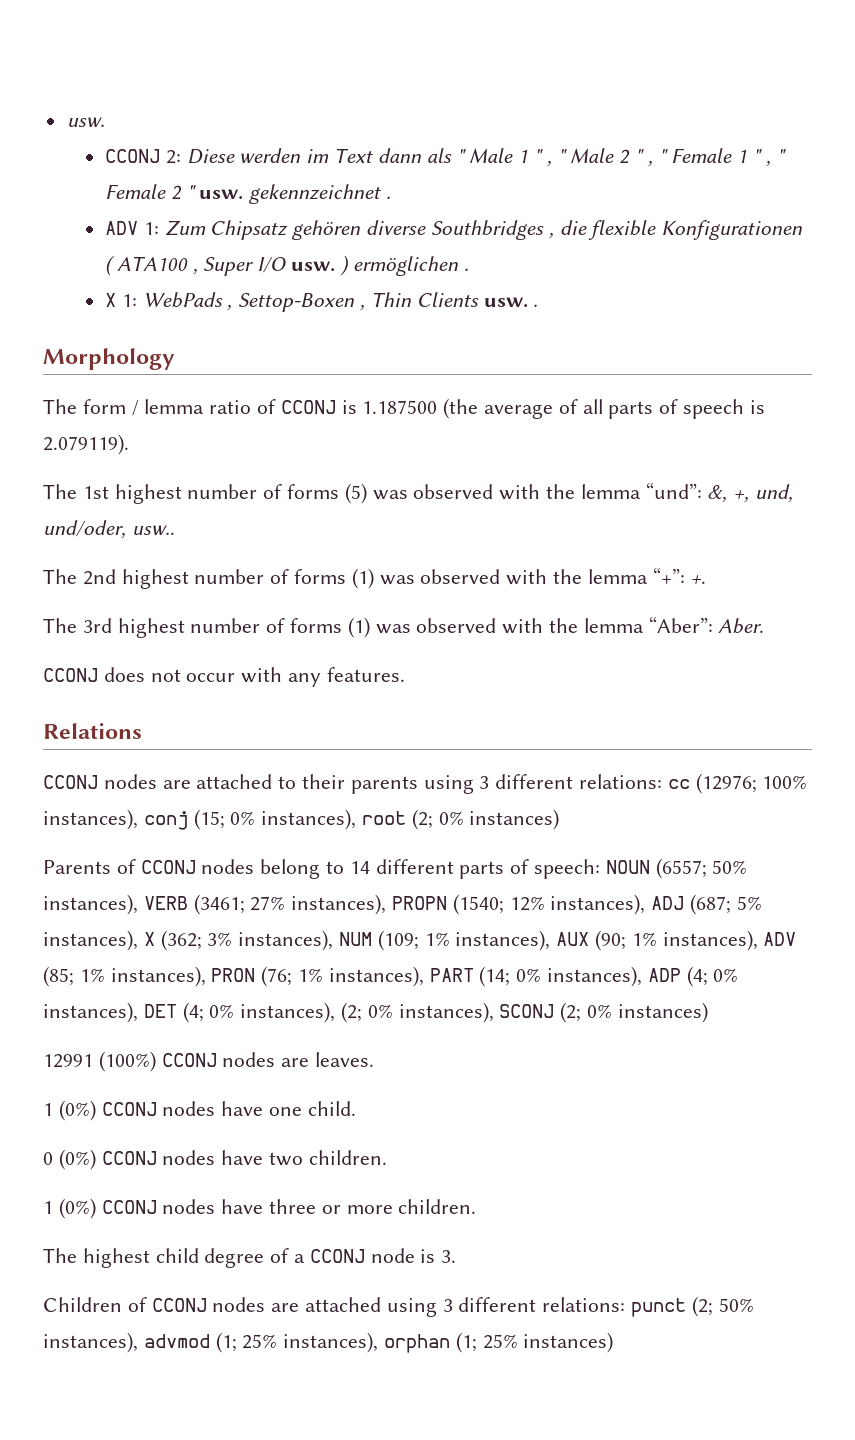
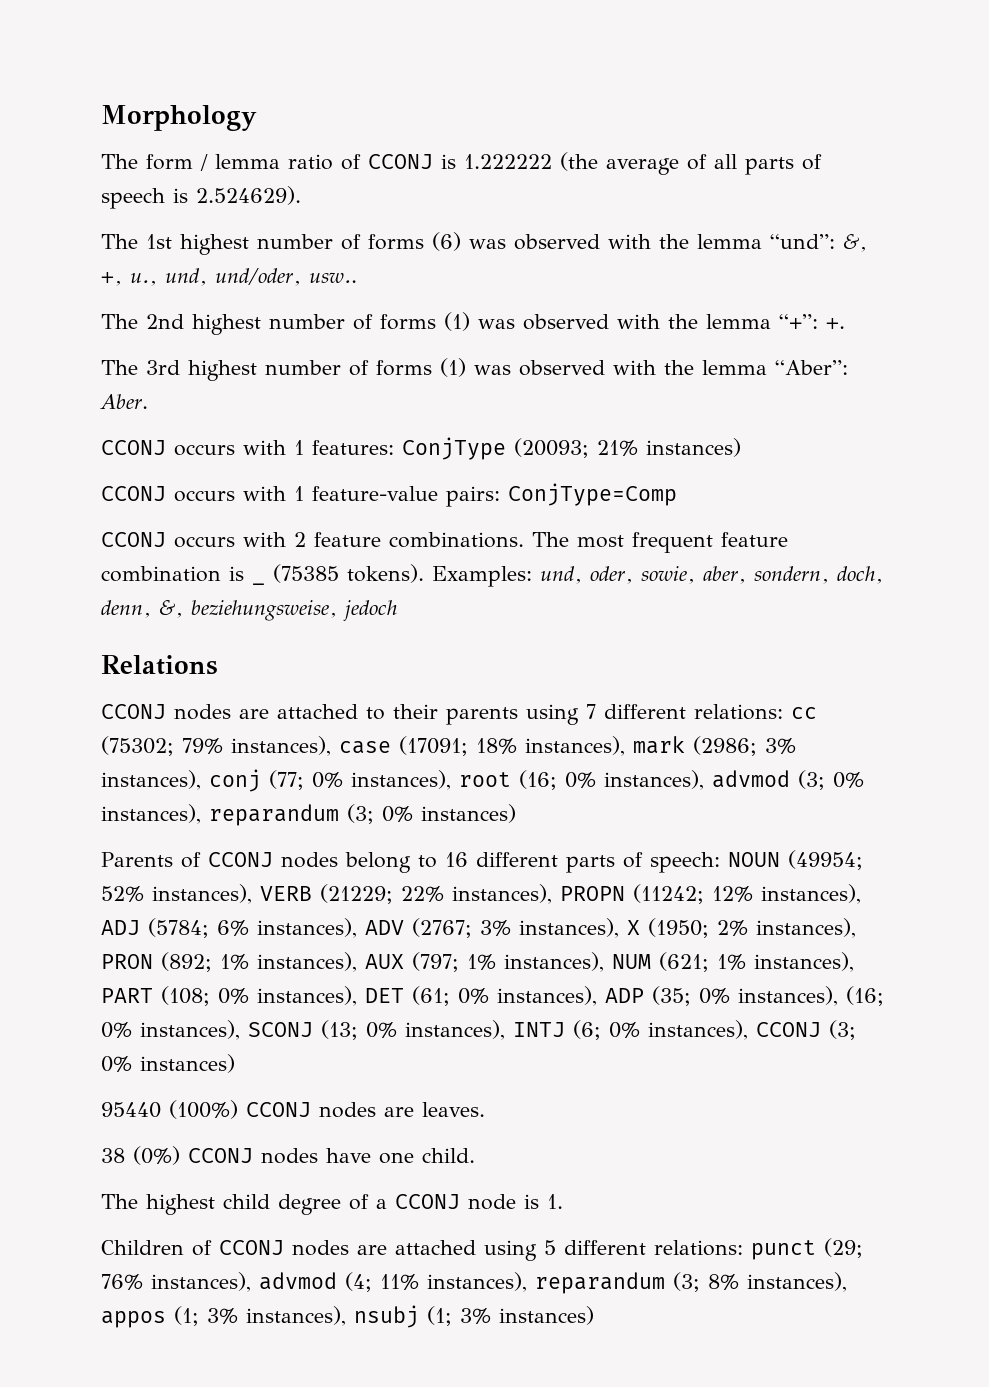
[66,117,105,127] [105,148,786,166] [105,184,392,204] [105,220,804,240] [105,255,469,276] [105,292,539,312] usw. // CCONJ 2: Diese werden im Text dann als " Male 1 " , " Male 2 " , " Female 1 " , " Female 2 " usw. gekennzeichnet . // ADV 1: Zum Chipsatz gehören diverse Southbridges , die flexible Konfigurationen ( ATA100 , Super I/O usw. ) ermöglichen . // X 1: WebPads , Settop-Boxen , Thin Clients usw. . // -> (101, 118) none
[362,400,438,414] 1.187500 -> [464,154,552,169] 1.222222
[43,434,129,455] 2.079119). -> [196,186,301,205] 2.524629).
[344,483,367,504] (5) -> [432,232,461,251] (6)
(750, 496) none -> [130,273,157,286] u.,
[103,667,405,687] does not occur with any features. -> [174,437,741,460] [101,483,677,507] [101,532,788,553] [101,566,244,582] [252,564,883,587] [101,600,397,621] occurs with 1 features: ConjType (20093; 21% instances) // CCONJ occurs with 1 feature-value pairs: ConjType=Comp // CCONJ occurs with 2 feature combinations. The most frequent feature combination is _ (75385 tokens). Examples: und, oder, sowie, aber, sondern, doch, denn, &, beziehungsweise, jedoch
[479,776,490,789] 3 -> [586,704,596,719] 7
[695,773,808,794] (12976; 100% -> [101,736,796,756] (75302; 79% instances), case (17091; 18% instances), mark (2986; 3%
[193,809,225,830] (15; -> [269,770,304,790] (77;
[411,809,433,830] (2; -> [519,770,864,790] [101,804,374,826] (16; 0% instances), advmod (3; 0% instances), reparandum (3;
[349,861,370,874] 14 -> [444,852,468,867] 16
[655,858,748,879] [43,894,286,915] (6557; 50% instances), VERB (3461; 27% -> [787,850,863,870] [101,884,444,904] (49954; 52% instances), VERB (21229; 22%
[452,894,504,915] (1540; -> [633,884,704,904] (11242;
[690,894,762,915] [43,930,419,951] (687; 5% instances), X (362; 3% instances), NUM (109; -> [148,918,856,938] [101,952,212,972] (5784; 6% instances), ADV (2767; 3% instances), X (1950; 2% instances), PRON (892;
[595,930,797,951] [43,966,511,987] (90; 1% instances), ADV (85; 1% instances), PRON (76; 1% instances), PART (14; -> [412,952,854,972] [101,986,450,1006] (797; 1% instances), NUM (621; 1% instances), PART (108; 0% instances), DET (61;
[686,966,739,987] [43,1002,708,1023] [43,1054,93,1068] (4; 0% instances), DET (4; 0% instances), (2; 0% instances), SCONJ (2; 0% instances) // 12991 -> [652,986,884,1006] [101,1020,856,1040] [101,1054,235,1073] [101,1102,161,1118] (35; 0% instances), (16; 0% instances), SCONJ (13; 0% instances), INTJ (6; 0% instances), CCONJ (3; 0% instances) // 95440
[43,1103,53,1116] 1 -> [101,1148,125,1163] 38
[43,1149,387,1170] [43,1198,477,1219] // 0 (0%) CCONJ nodes have two children. // 1 (0%) CCONJ nodes have three or more children. -> (475, 1155) none
[441,1250,457,1263] 3. -> [547,1194,563,1209] 1.
[442,1299,453,1312] 3 -> [544,1240,556,1255] 5
[691,1296,754,1317] [43,1332,518,1353] (2; 50% instances), advmod (1; 25% instances), orphan (1; 25% -> [824,1238,863,1258] [101,1272,847,1294] [101,1305,491,1328] (29; 76% instances), advmod (4; 11% instances), reparandum (3; 8% instances), appos (1; 3% instances), nsubj (1; 3%

